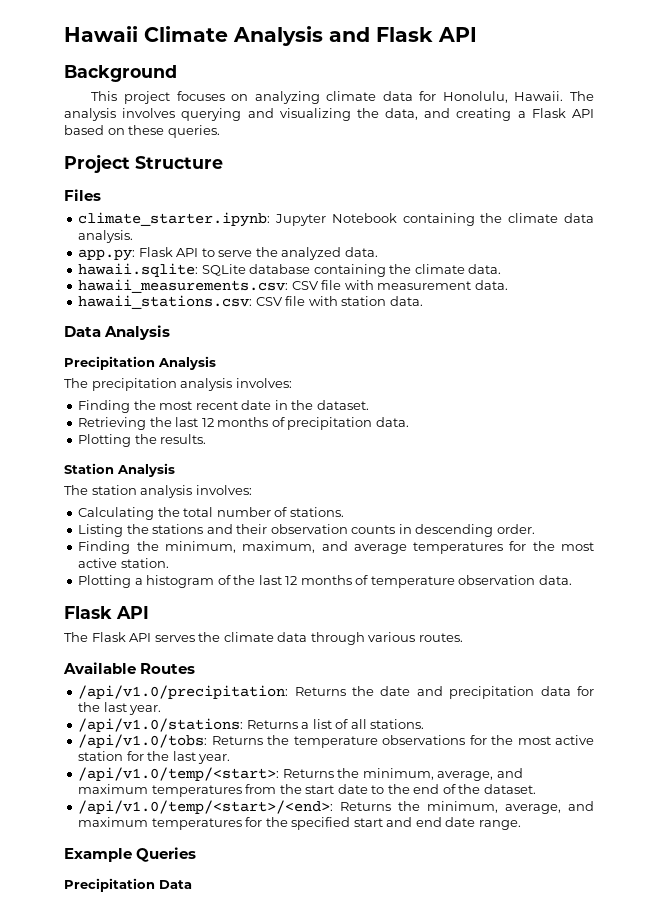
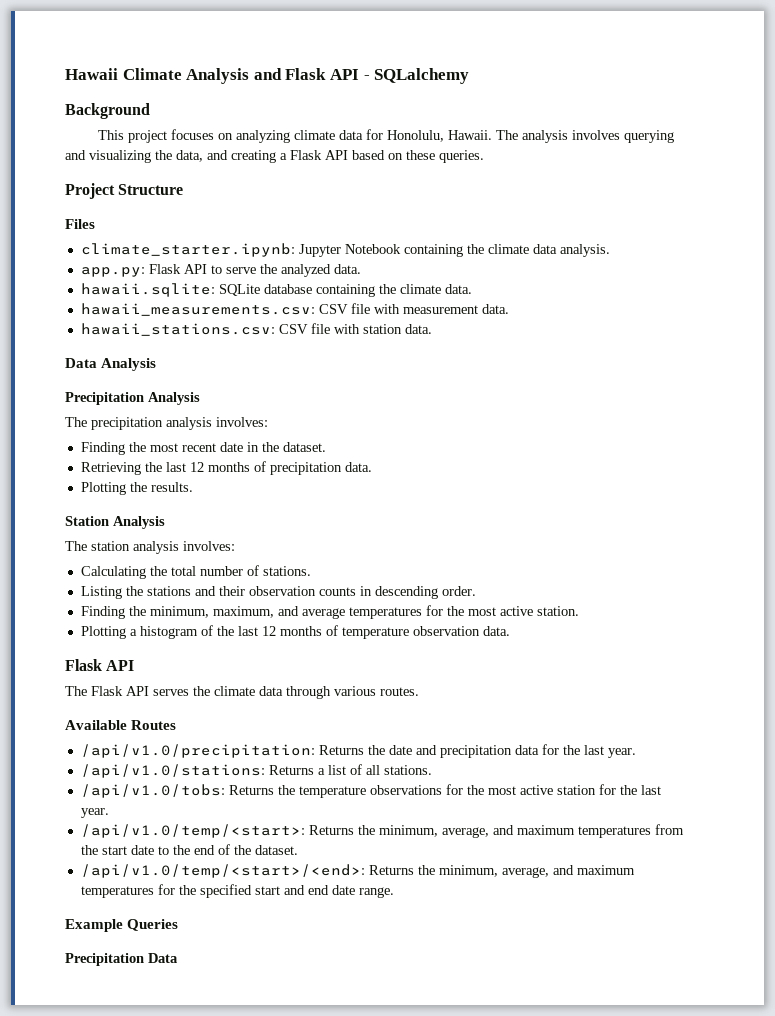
(477, 34) none -> [363,68,470,84] - SQLalchemy

